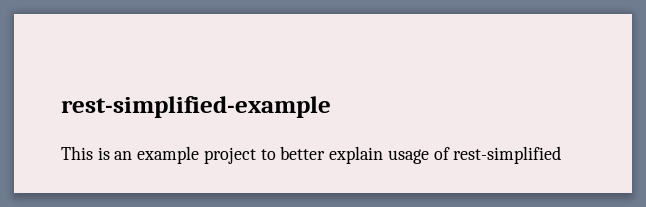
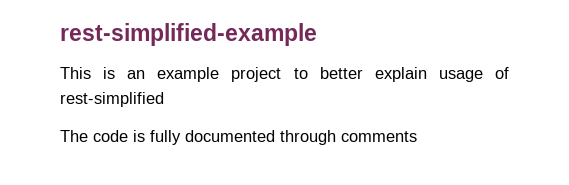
(562, 155) none -> [60,130,417,145] // The code is fully documented through comments

